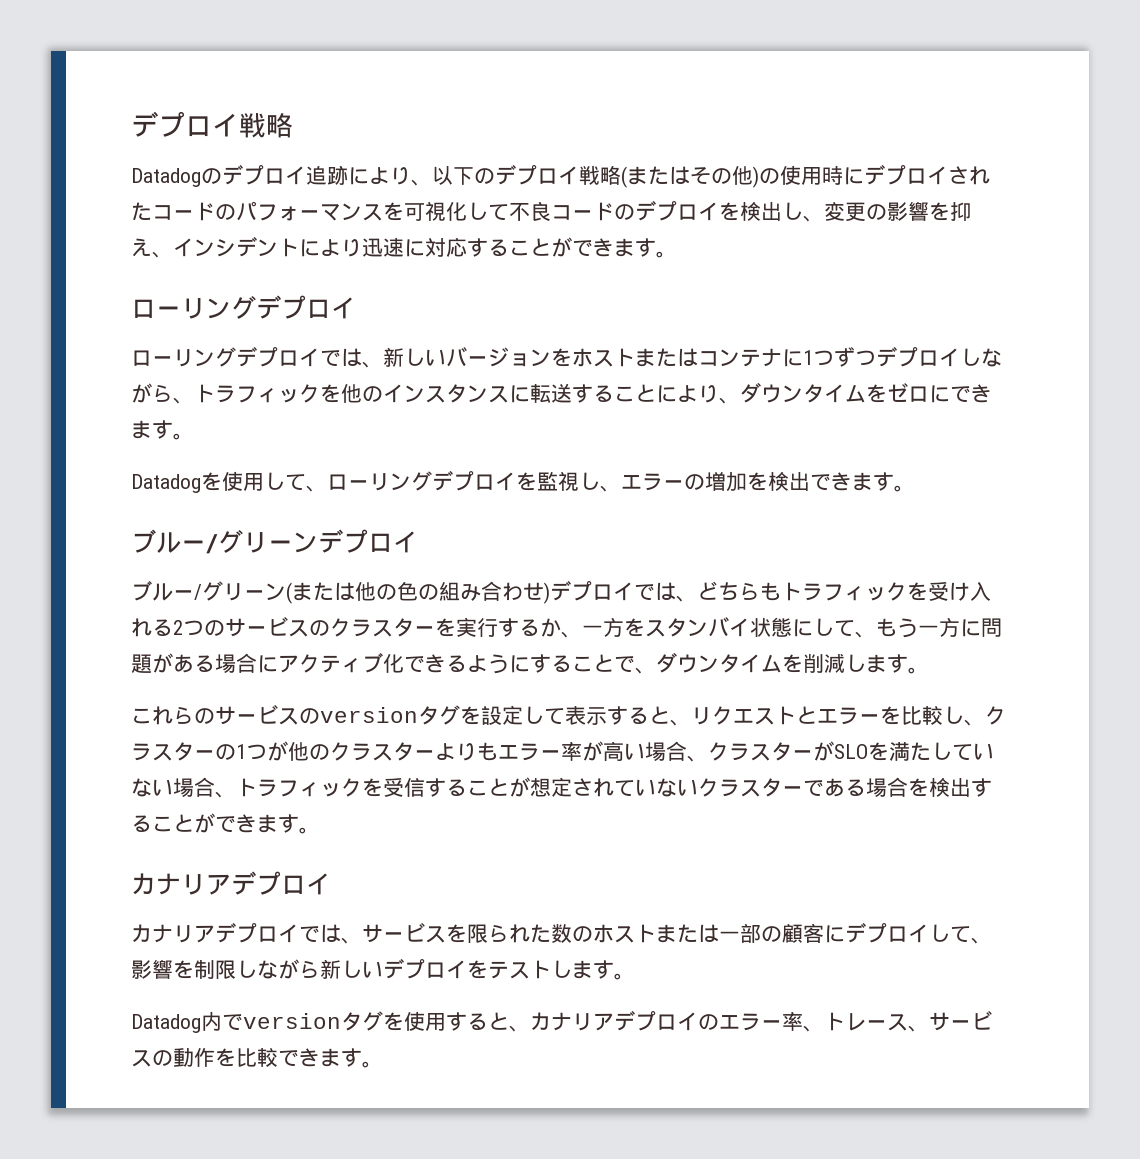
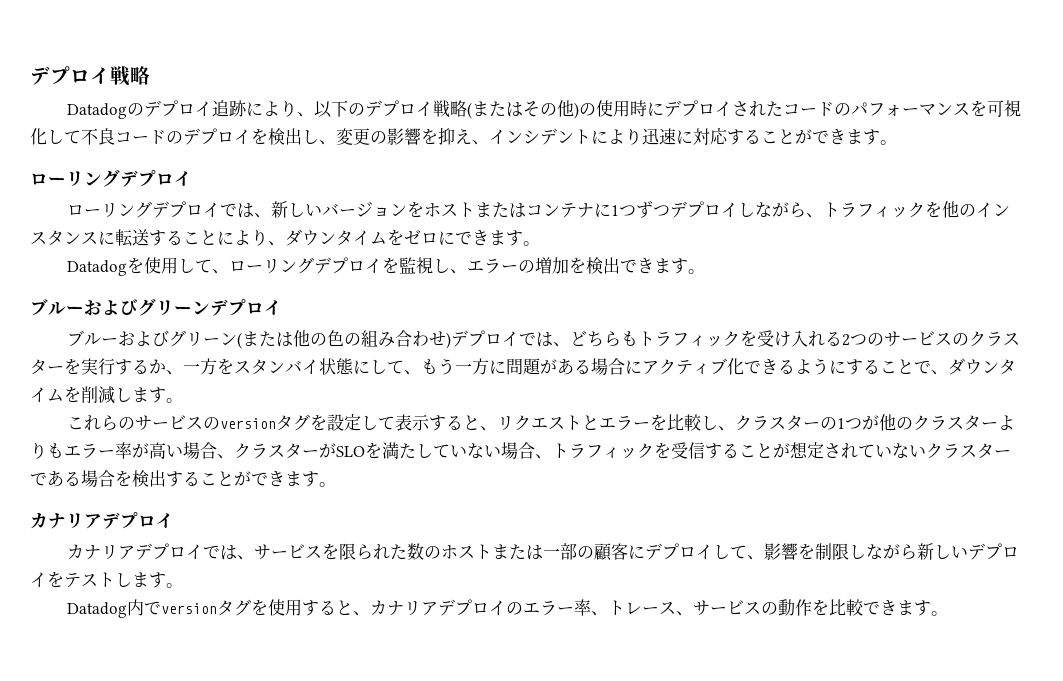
[206,534,218,554] / -> [84,299,138,316] および
[194,584,202,600] / -> [117,330,169,347] および

